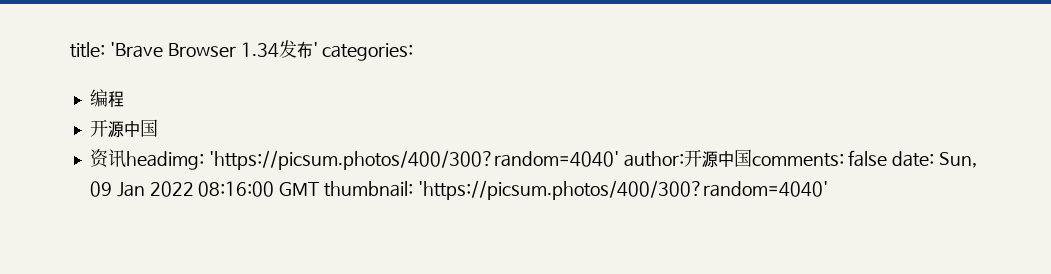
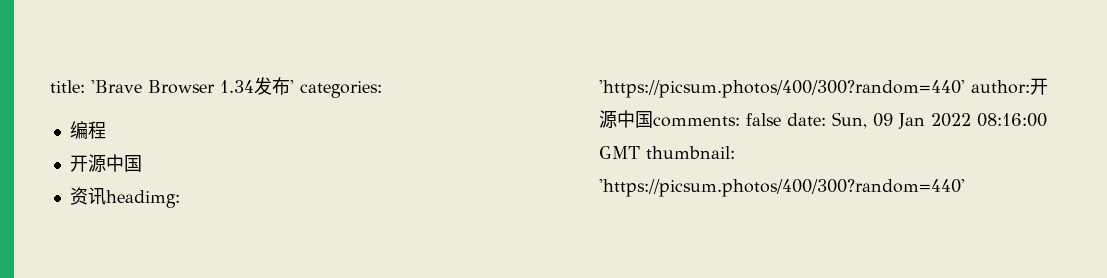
[208,150,619,170] 'https://picsum.photos/400/300?random=4040' -> [598,80,965,98] 'https://picsum.photos/400/300?random=440'
[417,180,828,200] 'https://picsum.photos/400/300?random=4040' -> [598,179,965,197] 'https://picsum.photos/400/300?random=440'

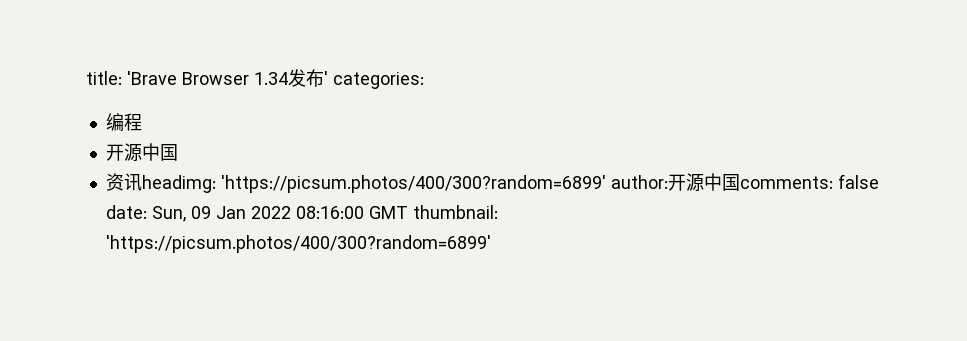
[598,80,965,98] 'https://picsum.photos/400/300?random=440' -> [220,175,606,193] 'https://picsum.photos/400/300?random=6899'
[598,179,965,197] 'https://picsum.photos/400/300?random=440' -> [105,235,491,253] 'https://picsum.photos/400/300?random=6899'

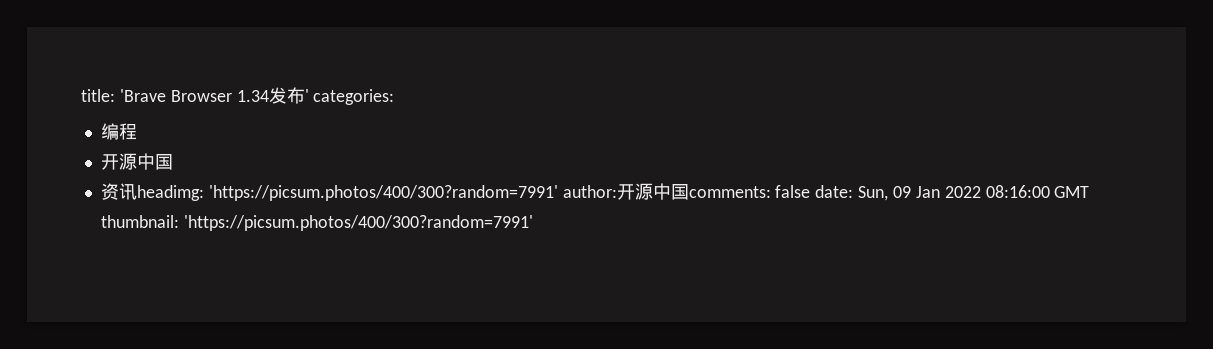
[220,175,606,193] 'https://picsum.photos/400/300?random=6899' -> [208,185,558,201] 'https://picsum.photos/400/300?random=7991'
[105,235,491,253] 'https://picsum.photos/400/300?random=6899' -> [183,215,533,231] 'https://picsum.photos/400/300?random=7991'

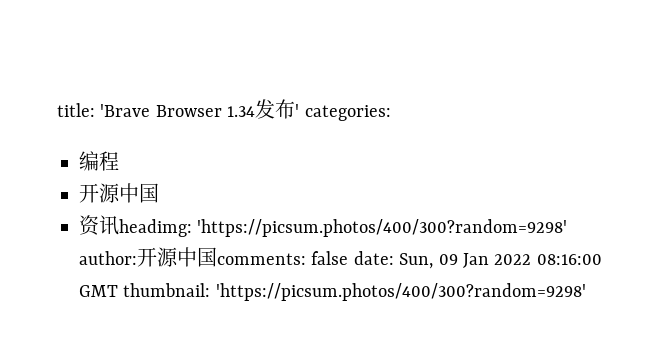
[208,185,558,201] 'https://picsum.photos/400/300?random=7991' -> [197,219,568,237] 'https://picsum.photos/400/300?random=9298'
[183,215,533,231] 'https://picsum.photos/400/300?random=7991' -> [215,283,586,301] 'https://picsum.photos/400/300?random=9298'

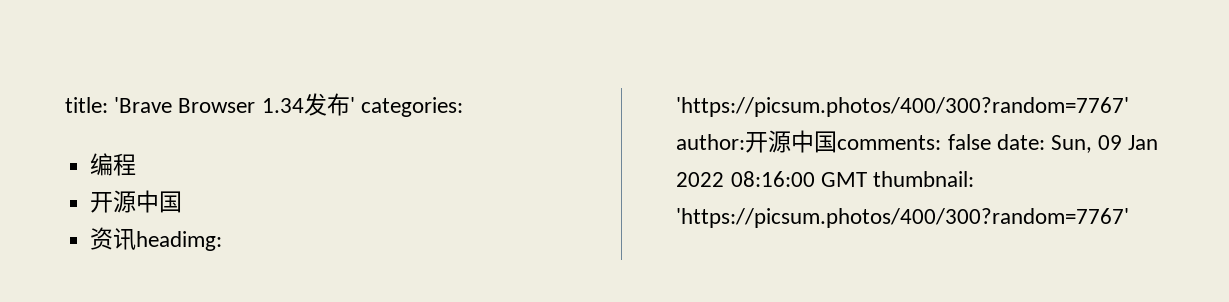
[197,219,568,237] 'https://picsum.photos/400/300?random=9298' -> [676,97,1130,117] 'https://picsum.photos/400/300?random=7767'
[215,283,586,301] 'https://picsum.photos/400/300?random=9298' -> [676,208,1130,228] 'https://picsum.photos/400/300?random=7767'

